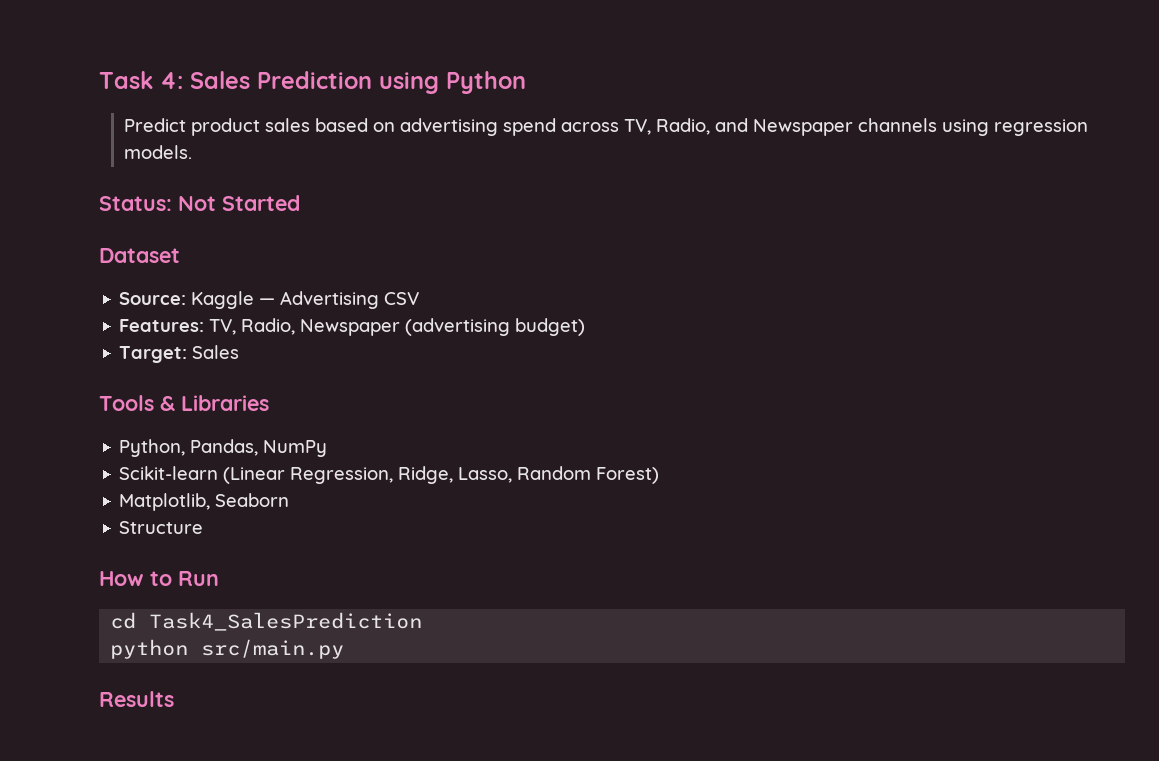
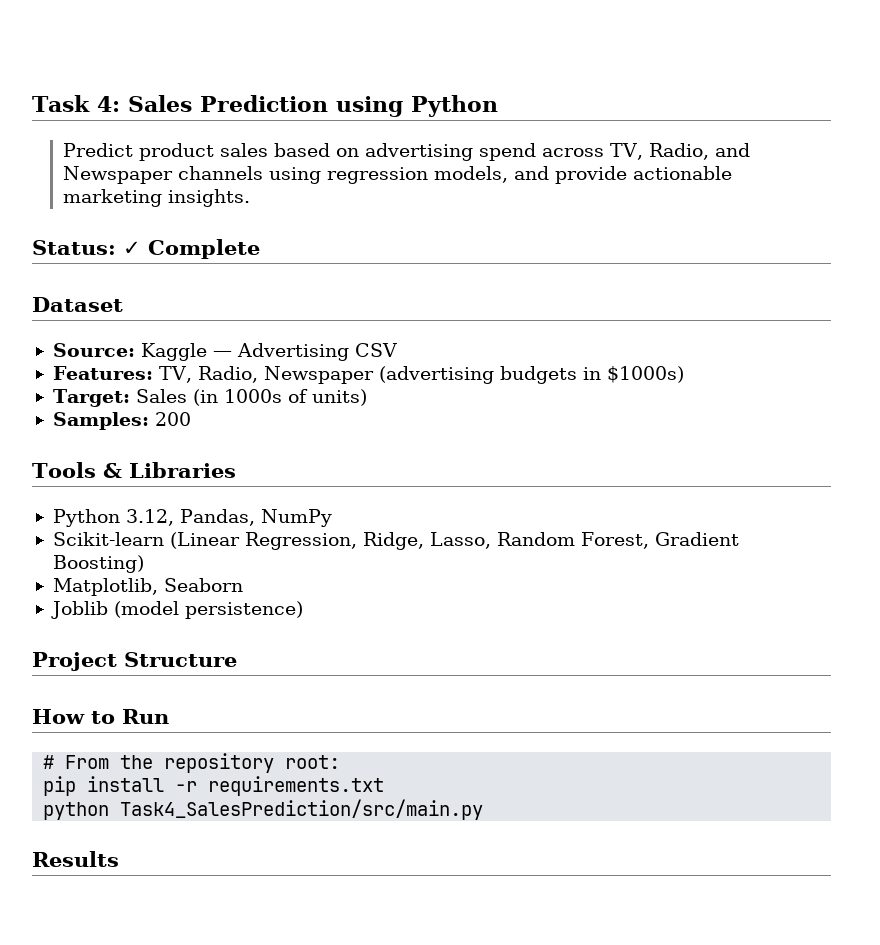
[123,145,192,159] models. -> [434,166,733,184] [63,189,251,207] models, and provide actionable marketing insights.
[178,195,300,211] Not Started -> [123,239,260,259] ✓ Complete
[515,318,586,336] budget) -> [499,366,684,384] budgets in $1000s)
(240, 352) none -> [192,389,367,406] [52,412,191,430] (in 1000s of units) // Samples: 200
[119,439,186,457] Python, -> [52,509,174,527] Python 3.12,
[596,467,660,484] Forest) -> [580,532,739,549] [52,555,144,573] Forest, Gradient Boosting)
(290, 500) none -> [50,601,303,619] [32,652,117,671] Joblib (model persistence) // Project
[110,612,423,631] cd Task4_SalesPrediction -> [43,753,341,773] [43,776,385,796] # From the repository root: // pip install -r requirements.txt
[201,639,345,659] src/main.py -> [120,799,484,820] Task4_SalesPrediction/src/main.py

